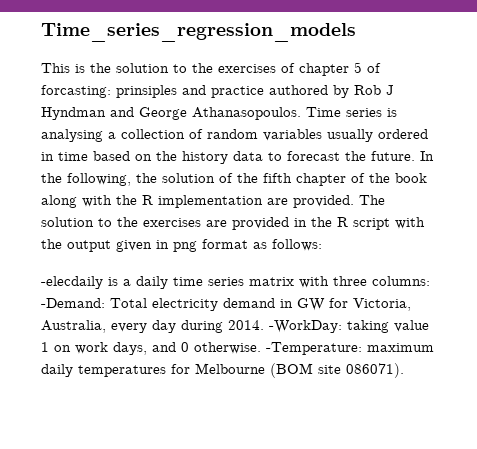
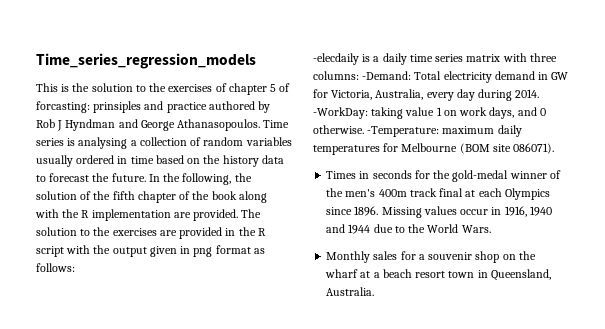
(404, 370) none -> [326,170,561,182] [326,188,550,200] [326,206,552,218] [326,224,491,234] [326,251,536,263] [325,269,551,281] [326,287,375,296] // Times in seconds for the gold-medal winner of the men's 400m track final at each Olympics since 1896. Missing values occur in 1916, 1940 and 1944 due to the World Wars. // Monthly sales for a souvenir shop on the wharf at a beach resort town in Queensland, Australia.

